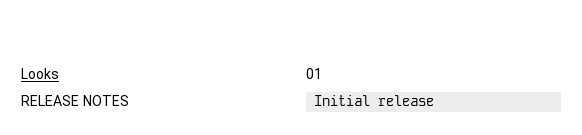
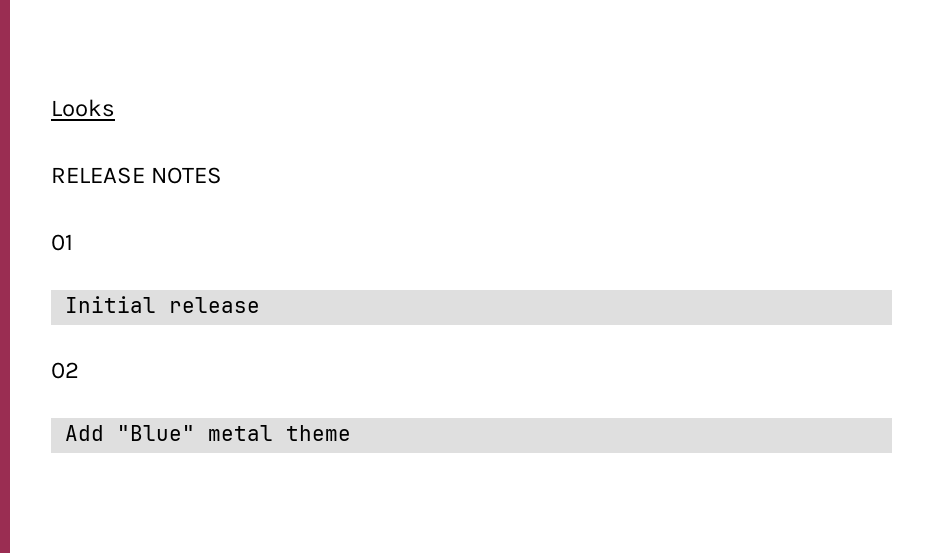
(435, 100) none -> [51,362,79,379] [65,425,352,441] // 02 // Add "Blue" metal theme

